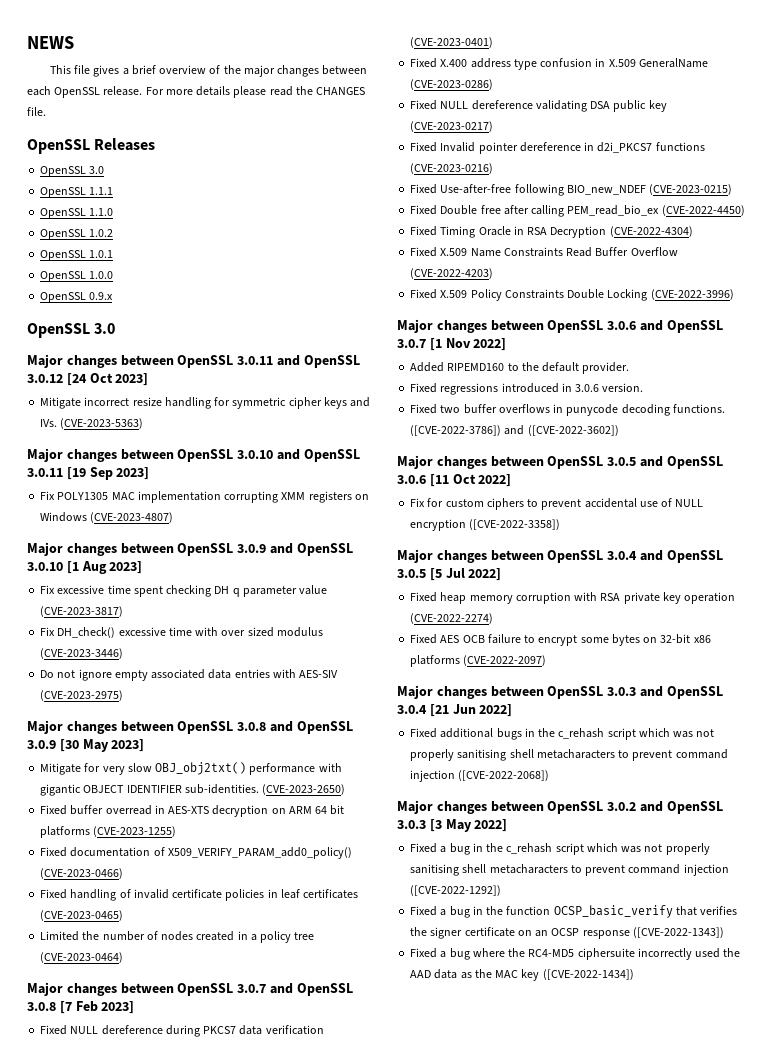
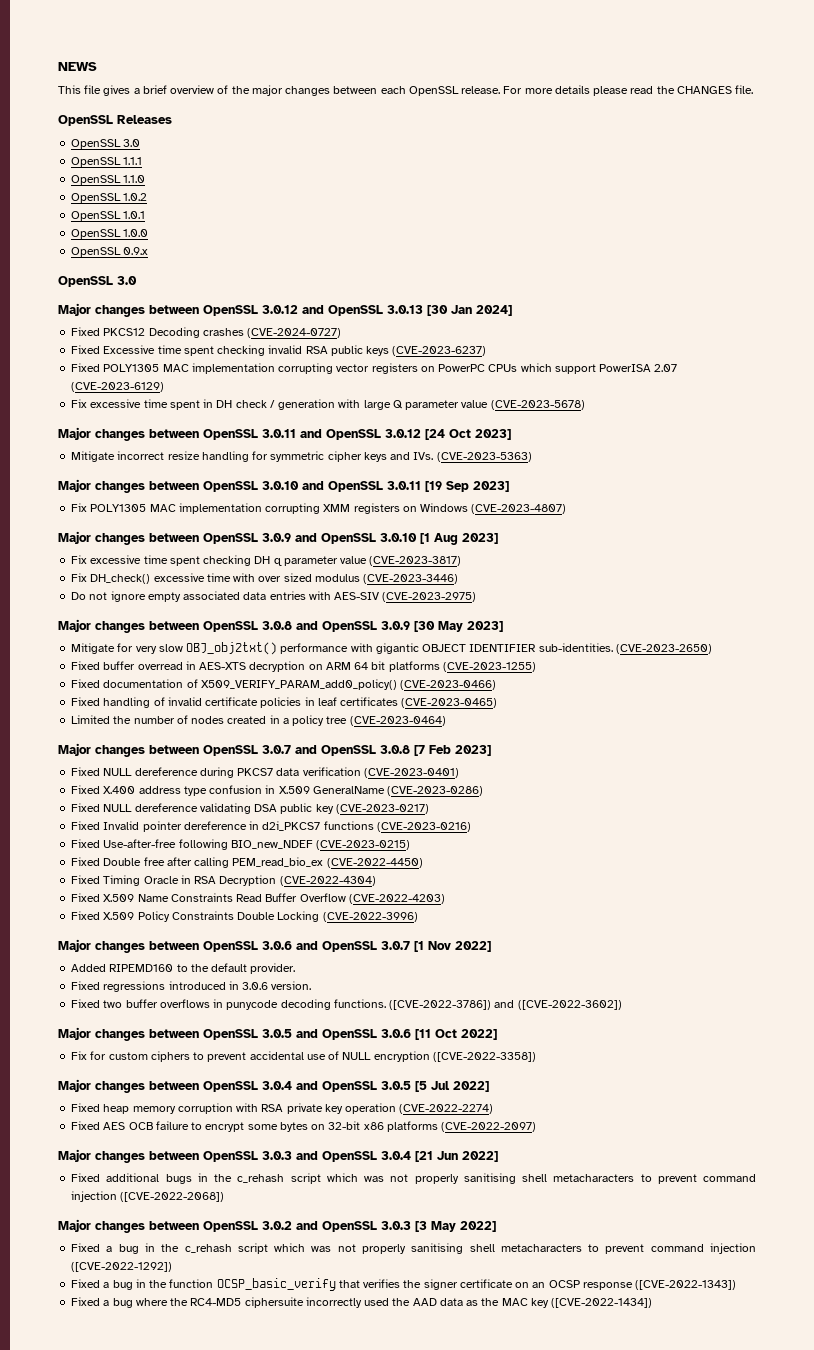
(116, 328) none -> [58,303,512,317] [71,327,342,338] [71,345,487,356] [71,363,678,374] [71,382,165,392] [71,399,585,410] // Major changes between OpenSSL 3.0.12 and OpenSSL 3.0.13 [30 Jan 2024] // Fixed PKCS12 Decoding crashes (CVE-2024-0727) // Fixed Excessive time spent checking invalid RSA public keys (CVE-2023-6237) // Fixed POLY1305 MAC implementation corrupting vector registers on PowerPC CPUs which support PowerISA 2.07 (CVE-2023-6129) // Fix excessive time spent in DH check / generation with large Q parameter value (CVE-2023-5678)

